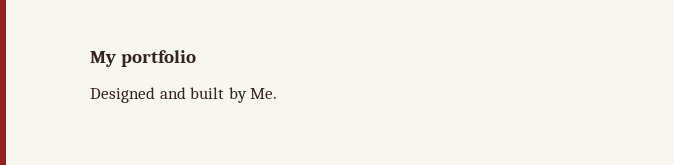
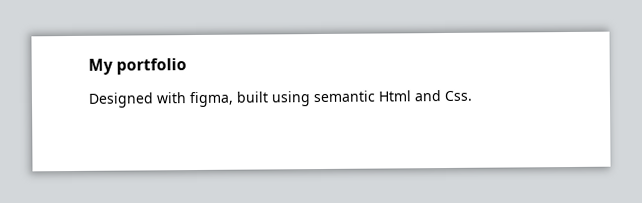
[159,87,278,103] and built by Me. -> [156,90,472,108] with figma, built using semantic Html and Css.

